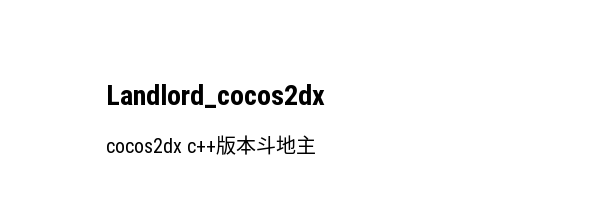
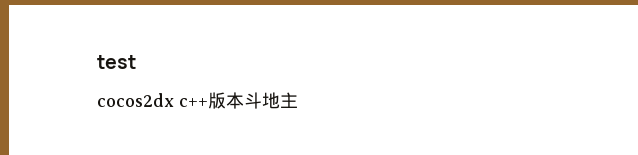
[106,84,325,108] Landlord_cocos2dx -> [97,55,136,69] test

